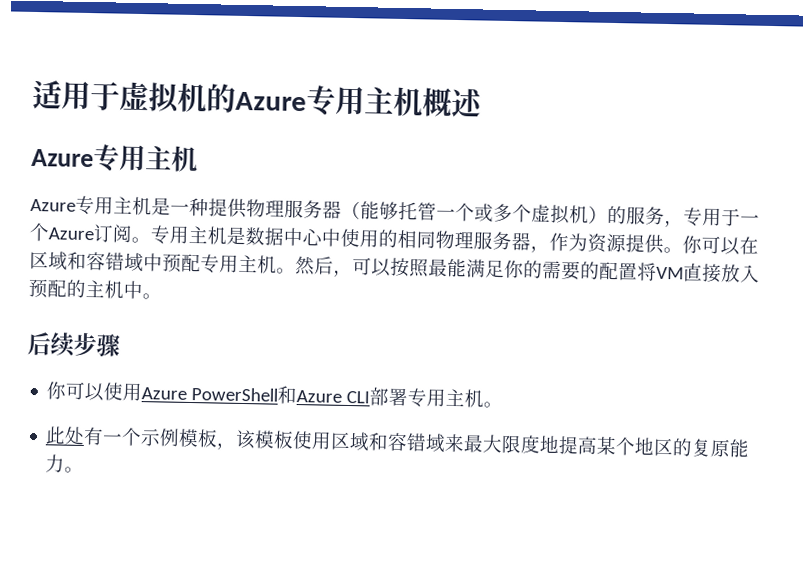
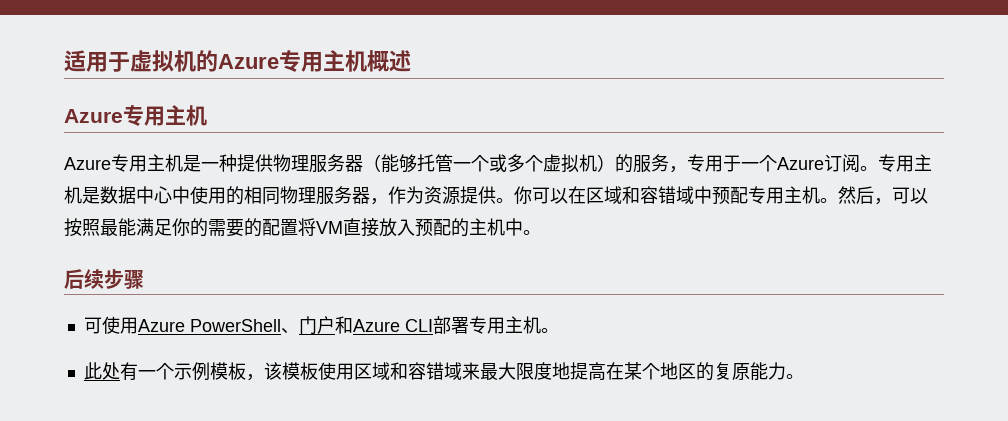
[46,381,106,402] 你可以 -> [83,317,102,334] 可
(279, 394) none -> [280,316,335,334] 、门户
(599, 445) none -> [605,362,624,380] 在

